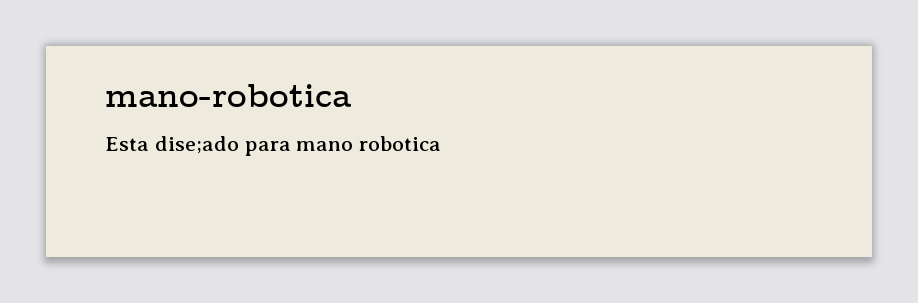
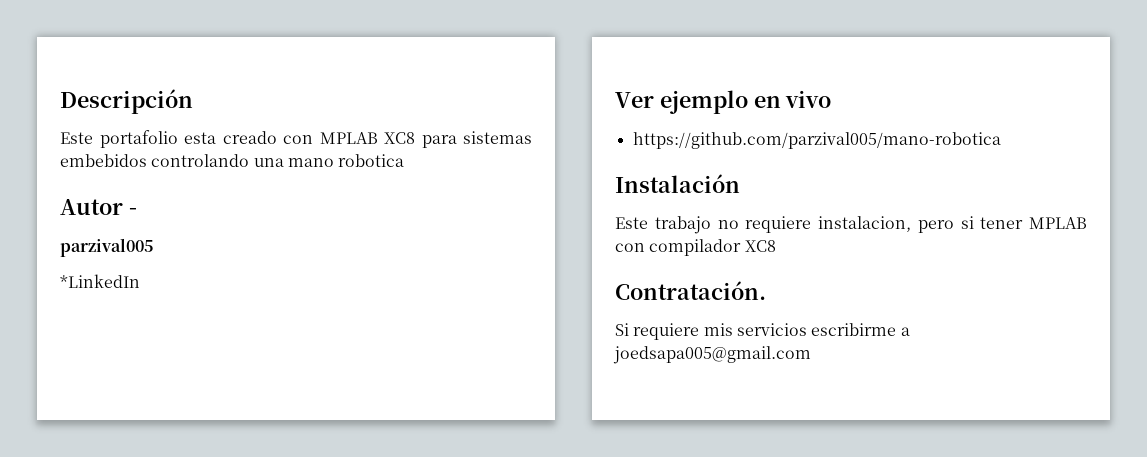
[105,84,351,107] [105,136,442,156] mano-robotica // Esta dise;ado para mano robotica -> [60,89,193,114] [60,130,532,148] [60,154,405,167] [60,199,137,215] [60,238,154,257] [60,274,140,288] [615,90,832,114] [632,132,1001,149] [615,174,740,193] [615,216,1087,234] [615,239,776,256] [615,281,766,300] [615,323,910,340] [613,346,811,364] Descripción // Este portafolio esta creado con MPLAB XC8 para sistemas embebidos controlando una mano robotica // Autor - // parzival005 // *LinkedIn // Ver ejemplo en vivo // https://github.com/parzival005/mano-robotica // Instalación // Este trabajo no requiere instalacion, pero si tener MPLAB con compilador XC8 // Contratación. // Si requiere mis servicios escribirme a joedsapa005@gmail.com

